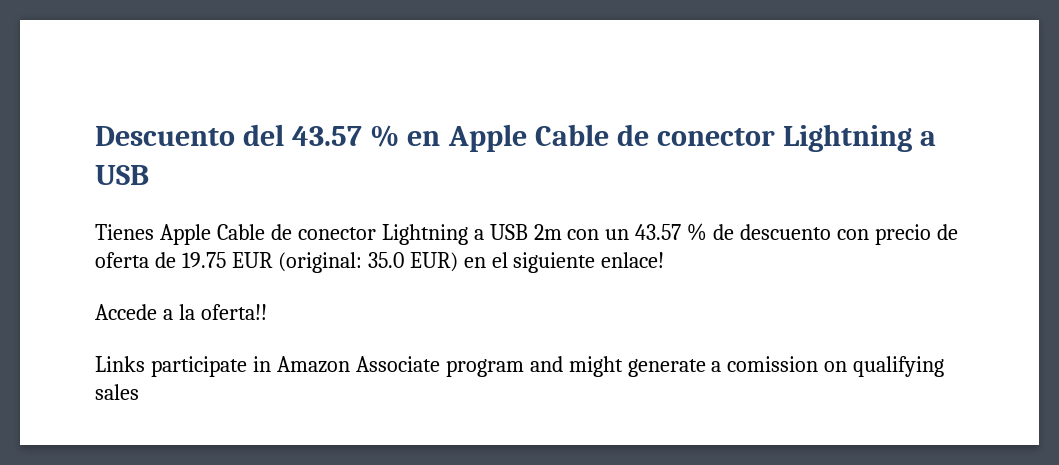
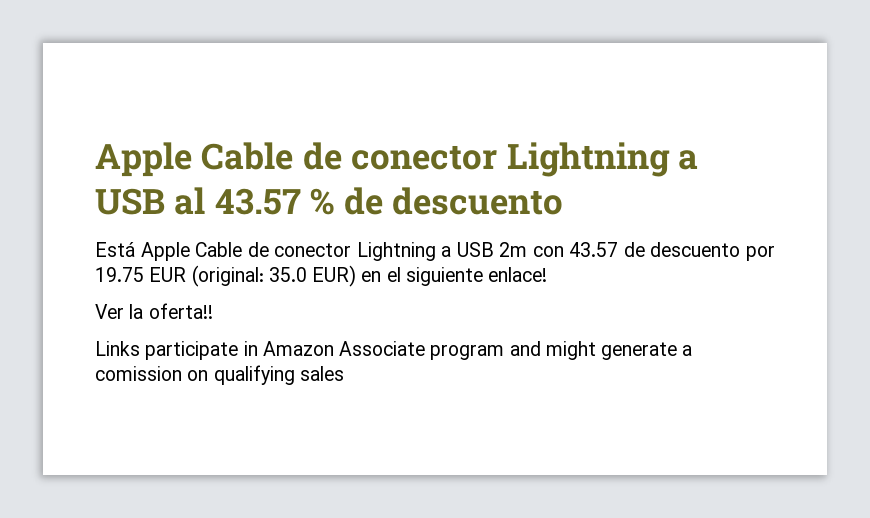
[95,124,937,152] [95,165,149,185] [95,224,154,240] Descuento del 43.57 % en Apple Cable de conector Lightning a USB // Tienes -> [95,142,699,177] [95,187,564,215] [95,242,135,257] Apple Cable de conector Lightning a USB al 43.57 % de descuento // Está
[605,223,958,245] [95,252,176,268] un 43.57 % de descuento con precio de oferta de -> [569,242,776,261] 43.57 de descuento por
[95,304,173,320] Accede a -> [95,304,124,319] Ver

